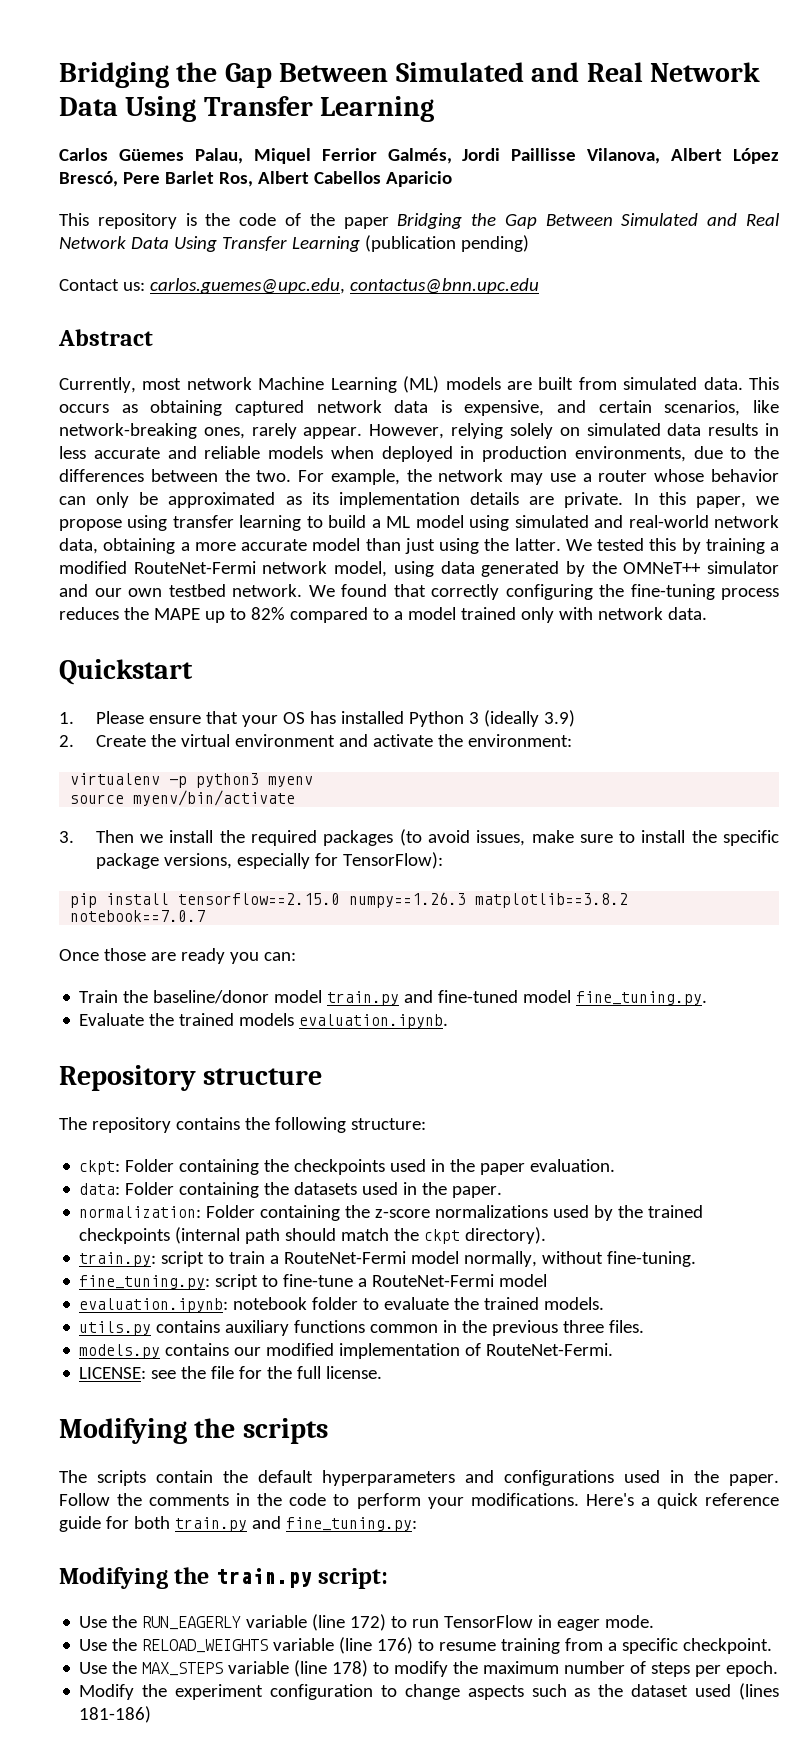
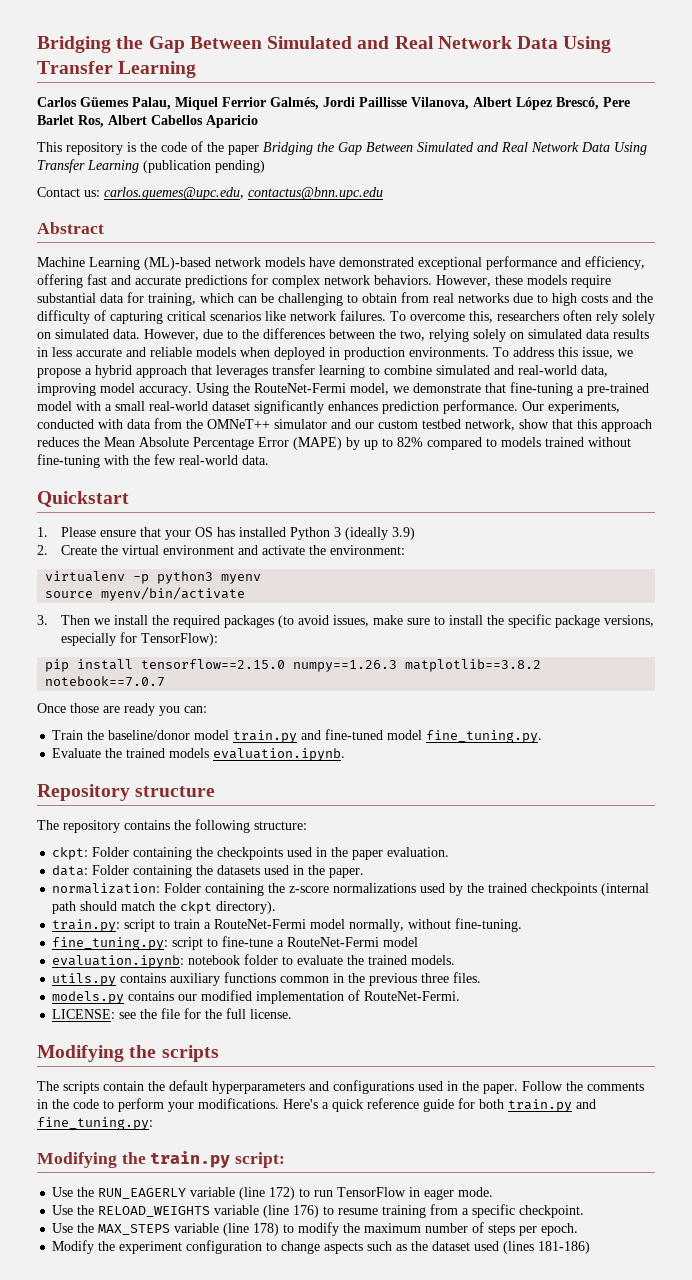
[59,376,779,393] [59,400,779,416] [59,423,445,439] Currently, most network Machine Learning (ML) models are built from simulated data. This occurs as obtaining captured network data is expensive, and certain scenarios, like network-breaking ones, rarely appear. However, -> [37,256,645,270] [37,274,611,288] [37,292,653,306] [37,310,655,324] [37,328,425,341] Machine Learning (ML)-based network models have demonstrated exceptional performance and efficiency, offering fast and accurate predictions for complex network behaviors. However, these models require substantial data for training, which can be challenging to obtain from real networks due to high costs and the difficulty of capturing critical scenarios like network failures. To overcome this, researchers often rely solely on simulated data. However, due to the differences between the two,
[574,446,779,462] [59,469,779,485] [59,492,779,508] [59,515,779,531] [59,538,779,554] [59,561,585,577] environments, due to the differences between the two. For example, the network may use a router whose behavior can only be approximated as its implementation details are private. In this paper, we propose using transfer learning to build a ML model using simulated and real-world network data, obtaining a more accurate model than just using the latter. We tested this by training a modified RouteNet-Fermi network model, using data generated by -> [409,347,633,359] [37,364,608,378] [37,382,649,396] [37,400,620,414] [37,418,182,429] environments. To address this issue, we propose a hybrid approach that leverages transfer learning to combine simulated and real-world data, improving model accuracy. Using the RouteNet-Fermi model, we demonstrate that fine-tuning a pre-trained model with a small real-world dataset significantly enhances prediction performance. Our experiments, conducted with data from
[127,584,779,600] [59,607,200,620] own testbed network. We found that correctly configuring the fine-tuning process reduces the MAPE -> [378,419,652,432] [37,437,360,450] custom testbed network, show that this approach reduces the Mean Absolute Percentage Error (MAPE) by
[393,607,663,623] a model trained only with network -> [501,437,631,447] [37,454,238,468] models trained without fine-tuning with the few real-world

